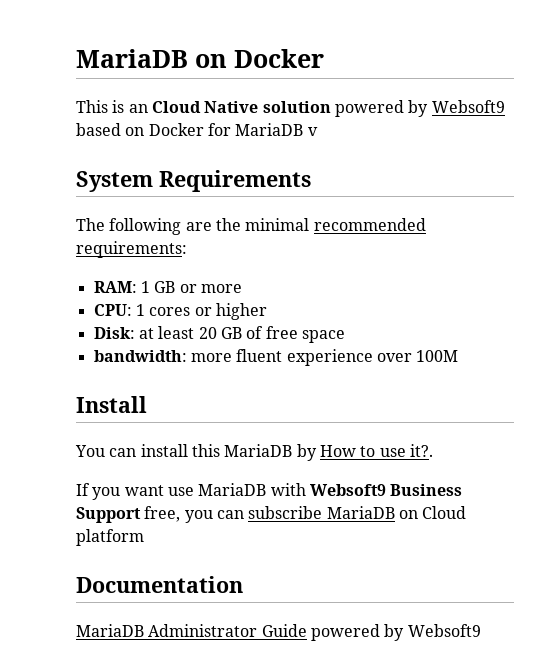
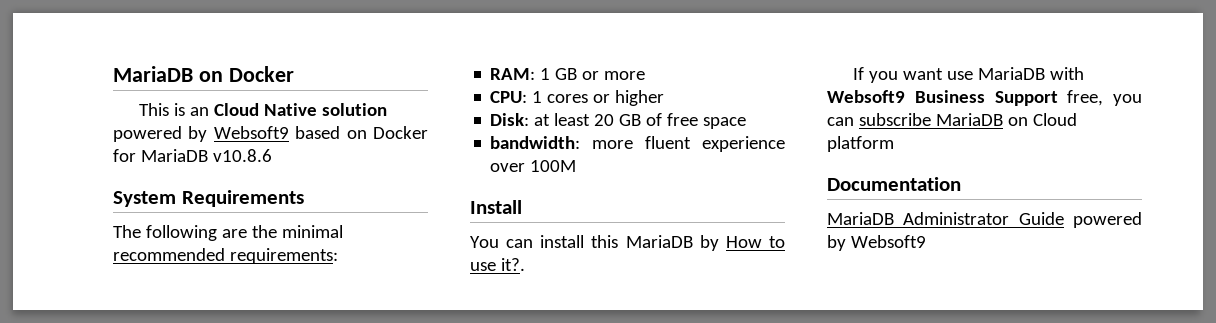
[307,127,318,136] v -> [212,149,272,162] v10.8.6

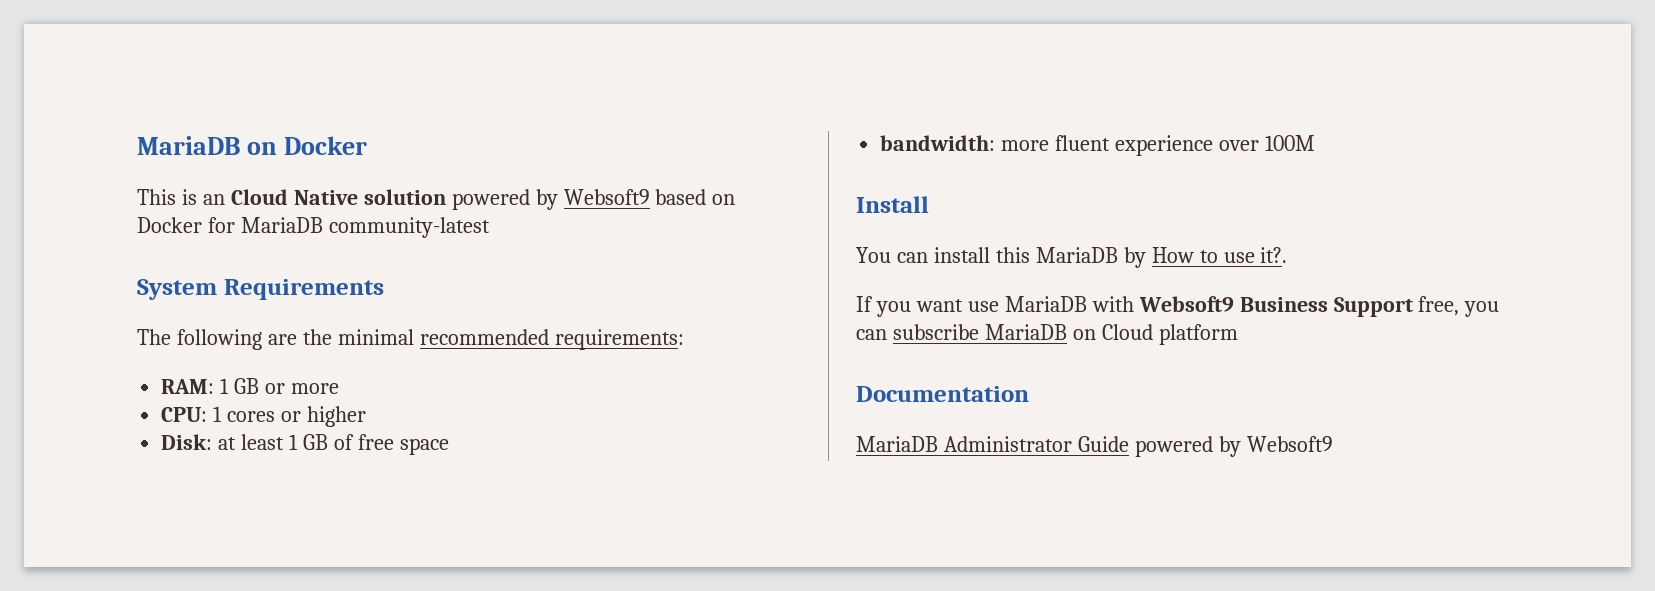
[212,149,272,162] v10.8.6 -> [328,217,490,238] community-latest
[594,114,615,126] 20 -> [289,434,299,450] 1

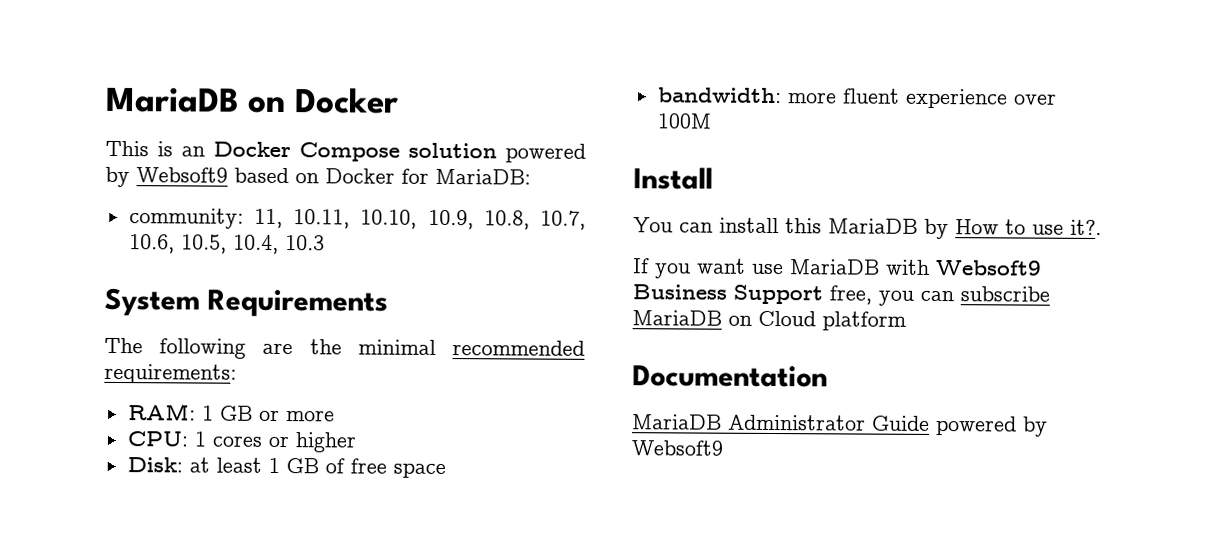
[230,189,358,205] Cloud Native -> [213,141,400,162] Docker Compose
[240,217,490,238] MariaDB community-latest -> [435,168,531,185] [128,208,586,230] [128,234,325,254] MariaDB: // community: 11, 10.11, 10.10, 10.9, 10.8, 10.7, 10.6, 10.5, 10.4, 10.3

